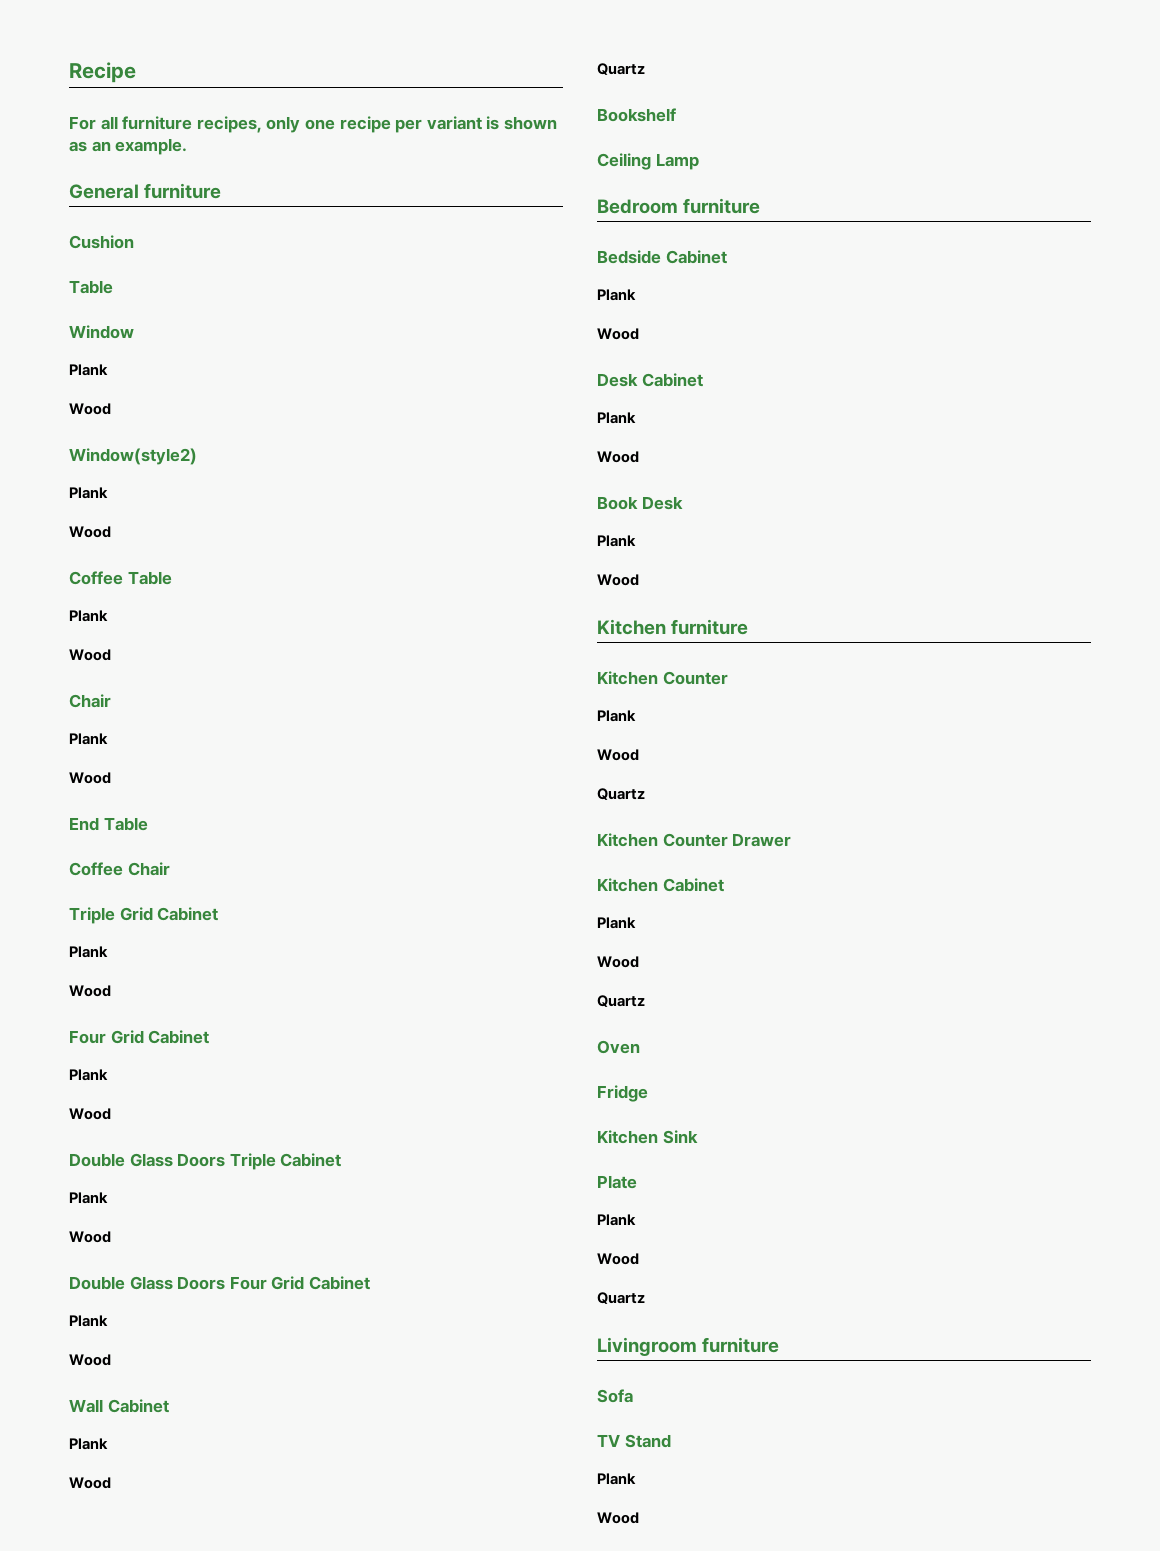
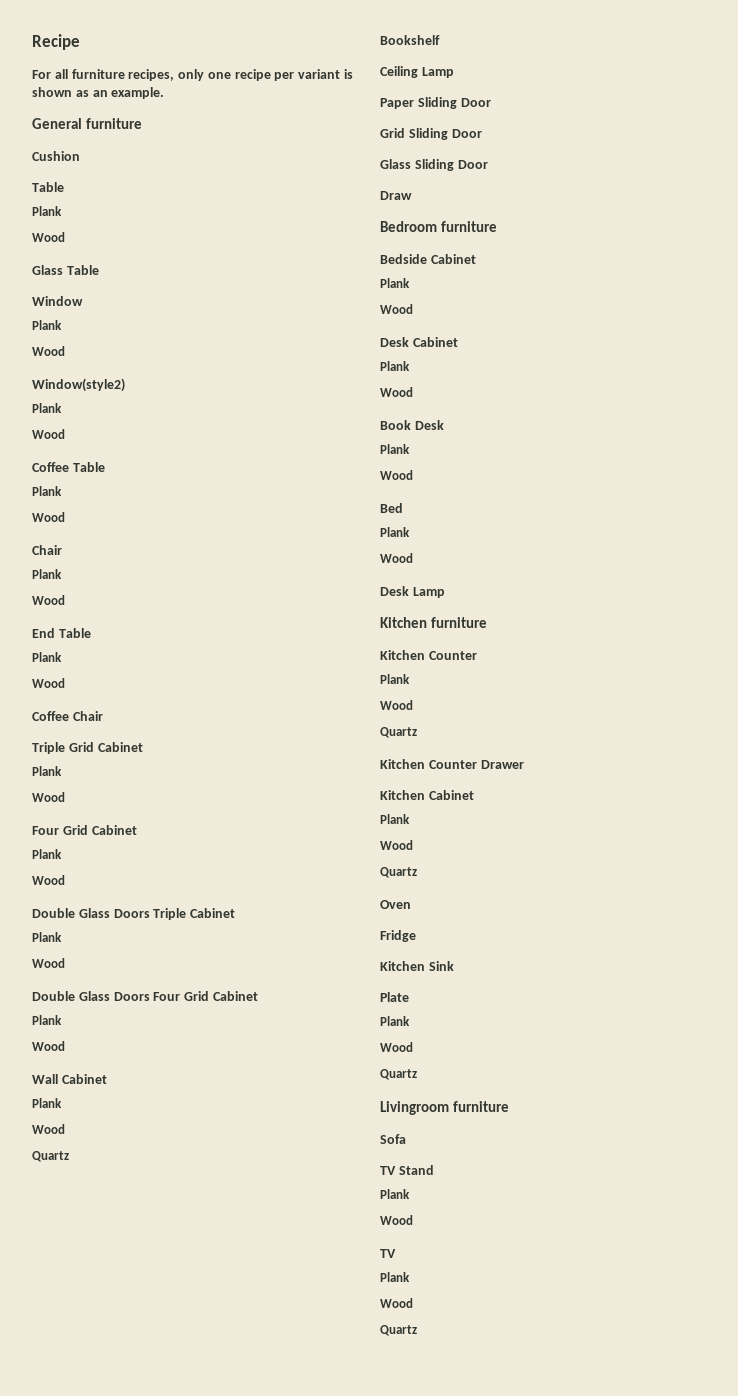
(113, 287) none -> [32,206,62,216] [32,232,65,242] [32,265,99,275] // Plank // Wood // Glass Table
(148, 824) none -> [32,652,62,662] [32,678,65,688] // Plank // Wood
(699, 161) none -> [380,97,491,109] [380,128,482,140] [380,159,488,171] [380,191,412,200] // Paper Sliding Door // Grid Sliding Door // Glass Sliding Door // Draw
(639, 580) none -> [380,503,403,513] [380,527,410,537] [380,553,413,563] [380,586,445,598] // Bed // Plank // Wood // Desk Lamp
(639, 1518) none -> [380,1249,396,1258] [380,1272,410,1282] [380,1298,413,1308] [380,1325,417,1336] // TV // Plank // Wood // Quartz

